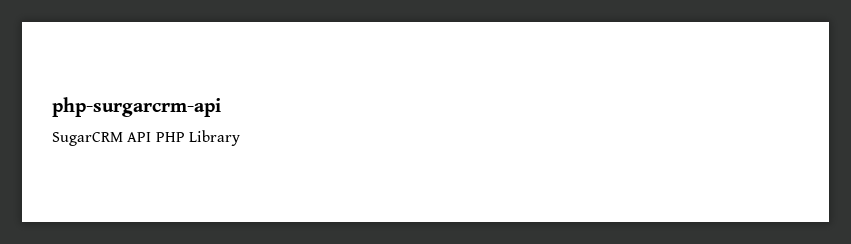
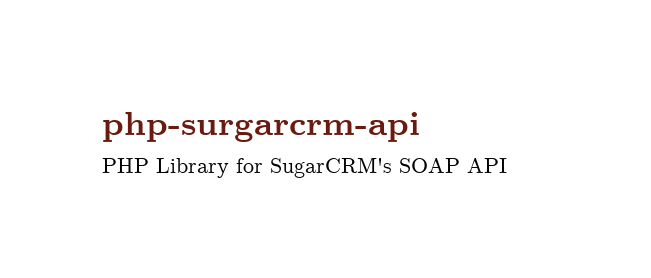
[52,130,240,146] SugarCRM API PHP Library -> [102,157,507,178] PHP Library for SugarCRM's SOAP API

